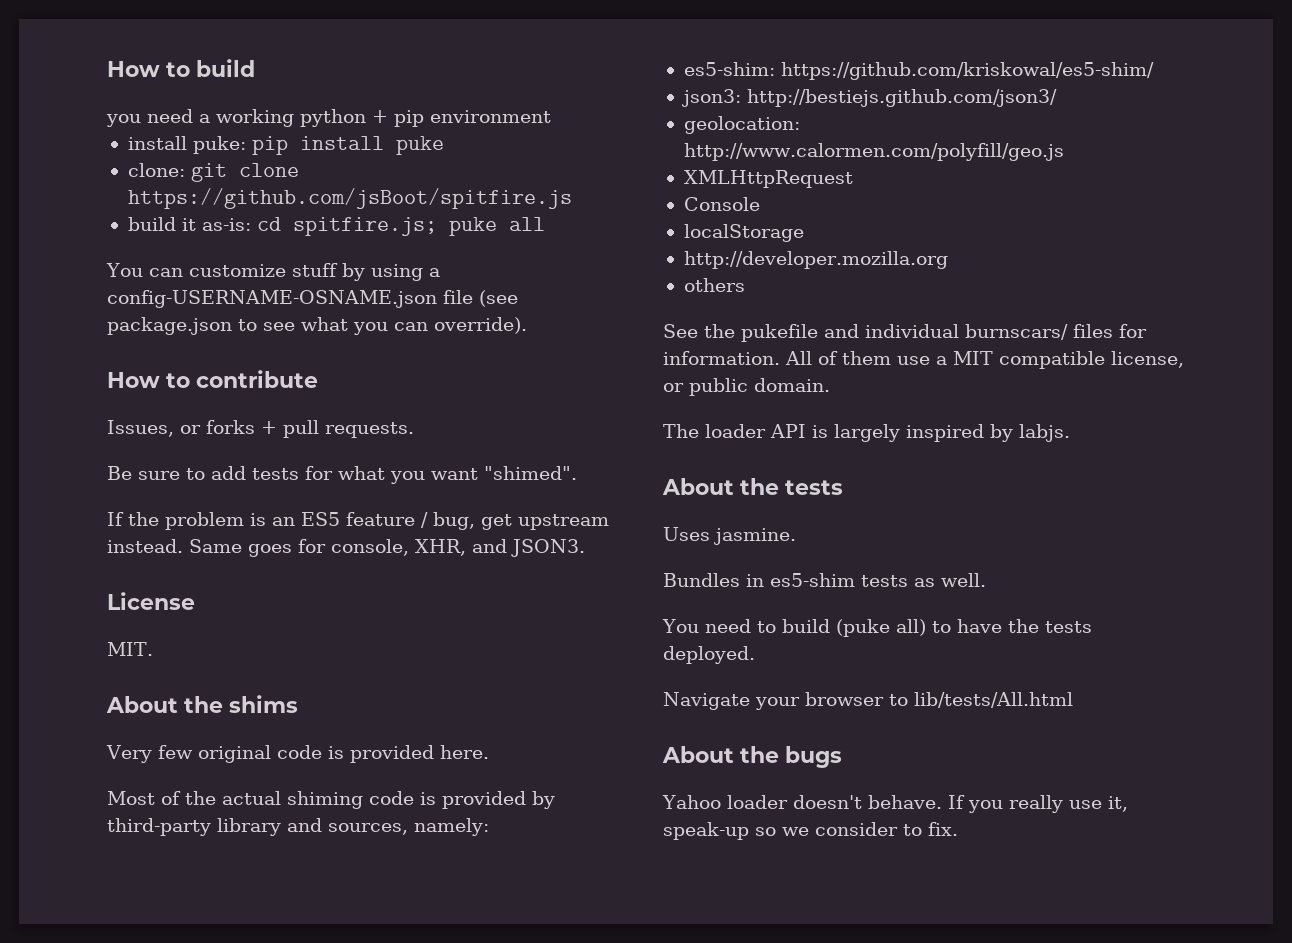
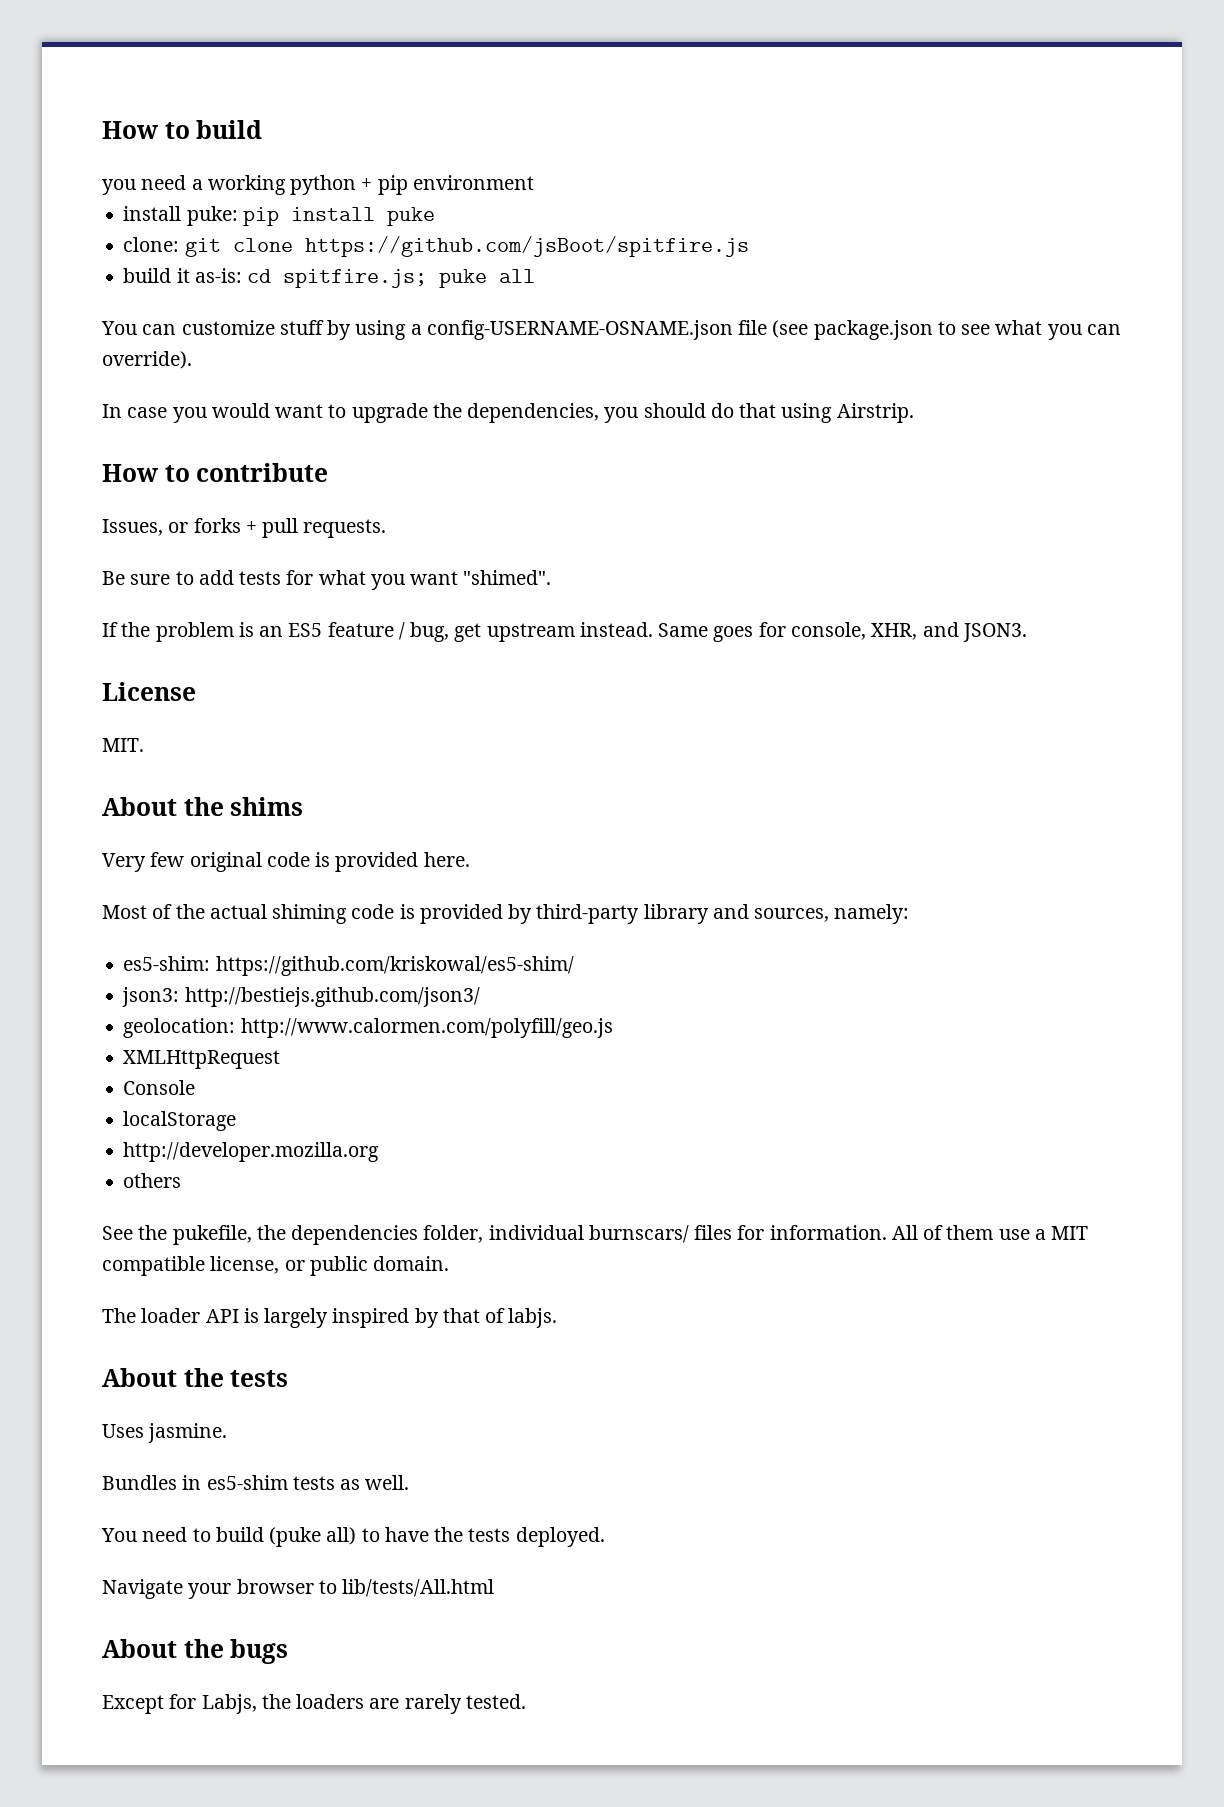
(527, 325) none -> [102,403,914,423] // In case you would want to upgrade the dependencies, you should do that using Airstrip.
[741,324,859,342] pukefile and -> [172,1225,484,1245] pukefile, the dependencies folder,
(1013, 433) none -> [442,1308,506,1323] that of
[662,795,1128,813] [663,822,958,840] Yahoo loader doesn't behave. If you really use it, speak-up so we consider to fix. -> [102,1694,526,1714] Except for Labjs, the loaders are rarely tested.

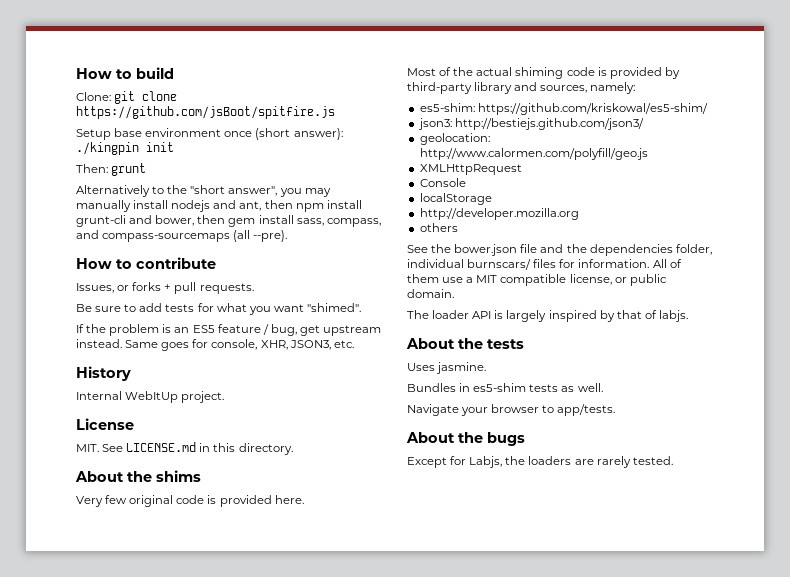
[102,175,534,195] [123,206,435,226] [123,236,749,257] [123,268,536,288] [101,320,1121,340] [102,351,192,369] [102,403,914,423] you need a working python + pip environment // install puke: pip install puke // clone: git clone https://github.com/jsBoot/spitfire.js // build it as-is: cd spitfire.js; puke all // You can customize stuff by using a config-USERNAME-OSNAME.json file (see package.json to see what you can override). // In case you would want to upgrade the dependencies, you should do that using Airstrip. -> [76,91,178,104] [76,106,335,119] [76,128,343,140] [76,142,174,155] [76,163,147,176] [76,185,331,197] [76,200,362,212] [76,215,381,227] [76,230,288,242] Clone: git clone https://github.com/jsBoot/spitfire.js // Setup base environment once (short answer): ./kingpin init // Then: grunt // Alternatively to the "short answer", you may manually install nodejs and ant, then npm install grunt-cli and bower, then gem install sass, compass, and compass-sourcemaps (all --pre).
[922,622,1027,642] [102,682,196,701] [102,738,144,752] and JSON3. // License // MIT. -> [289,340,354,350] [76,366,131,381] [76,391,225,403] [76,418,134,430] [76,442,293,455] JSON3, etc. // History // Internal WebItUp project. // License // MIT. See LICENSE.md in this directory.
[172,1225,252,1245] pukefile, -> [454,244,564,256] bower.json file and
[101,1527,605,1547] // You need to build (puke all) to have the tests deployed. -> (603, 387) none
[342,1579,495,1597] lib/tests/All.html -> [557,404,616,416] app/tests.

